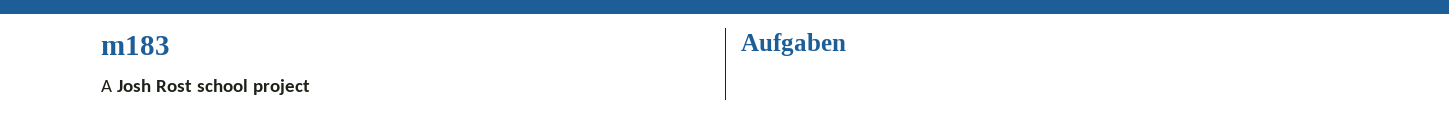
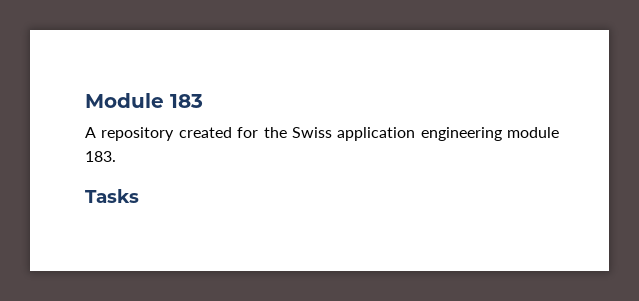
[101,36,170,55] m183 -> [85,93,203,108] Module 183
[116,79,310,95] [741,33,846,56] Josh Rost school project // Aufgaben -> [101,127,559,141] [85,151,116,162] [85,189,139,203] repository created for the Swiss application engineering module 183. // Tasks

